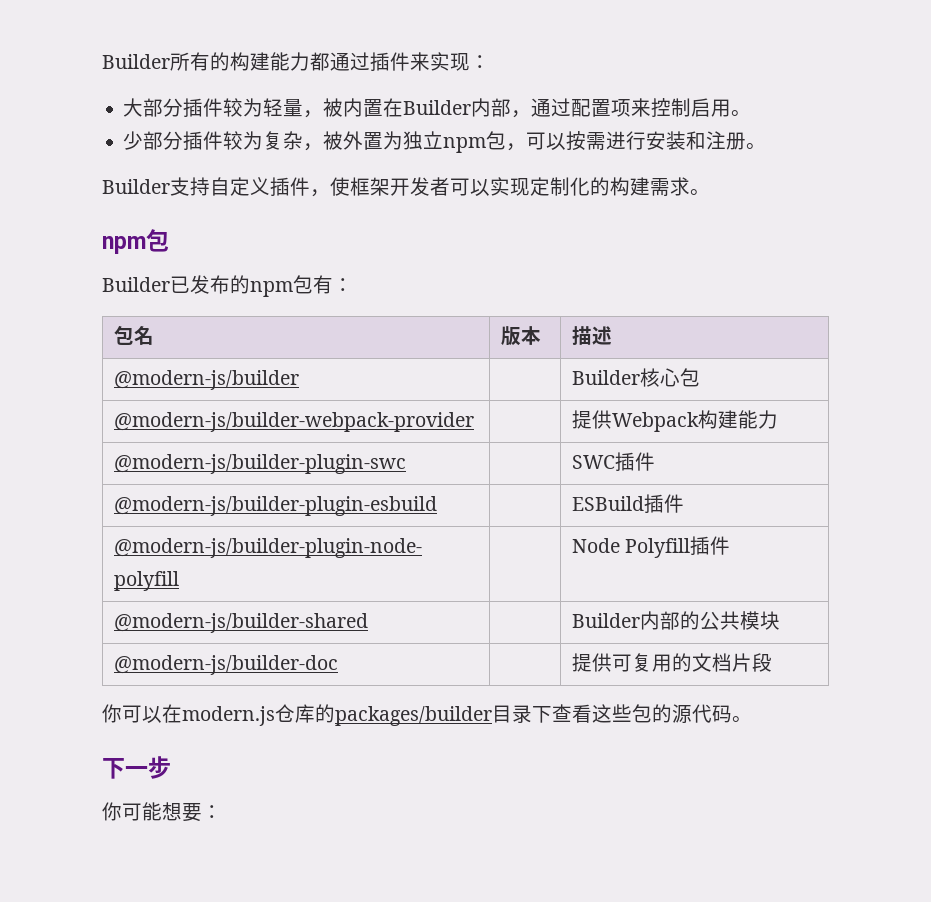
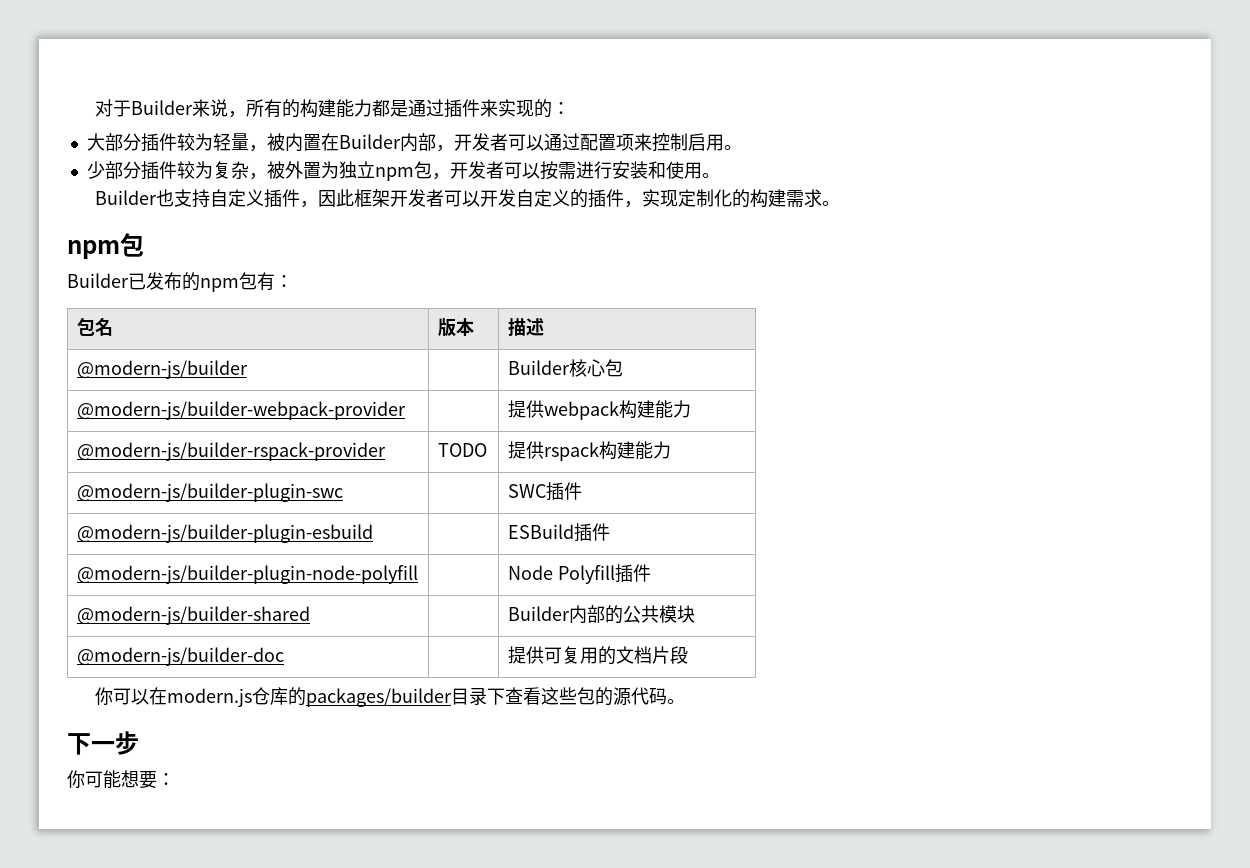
[102,54,170,69] Builder -> [95,99,247,118] 对于Builder来说，
(330, 61) none -> [390,100,409,117] 是
(470, 62) none -> [534,99,553,118] 的
(532, 114) none -> [453,133,544,151] 开发者可以
(527, 147) none -> [449,161,504,179] 开发者
[706,131,747,150] 注册 -> [665,161,702,179] 使用
(170, 186) none -> [156,189,175,207] 也
[330,177,350,196] 使 -> [318,189,355,207] 因此
(490, 187) none -> [480,189,643,208] 开发自定义的插件，
[612,412,700,432] Webpack -> [543,400,691,420] [76,442,386,461] [437,443,487,457] [507,441,599,461] webpack构建能力 // @modern-js/builder-rspack-provider | TODO | 提供rspack

